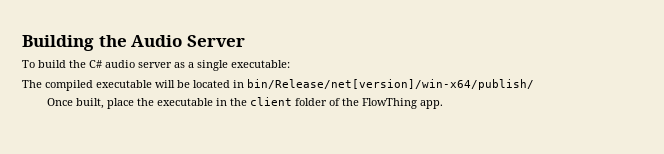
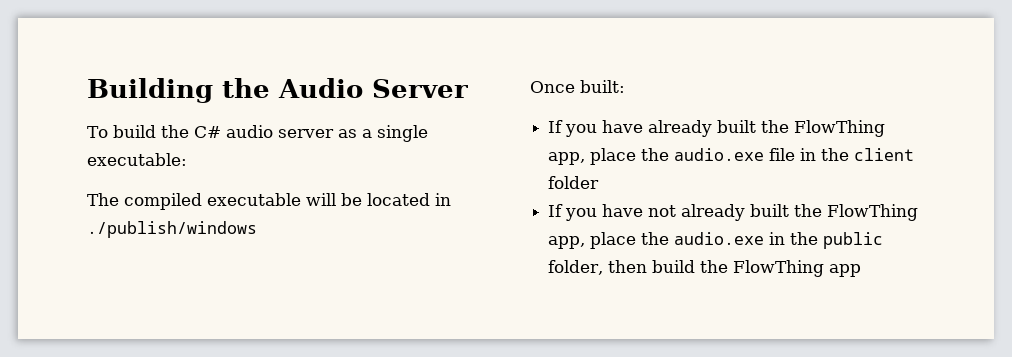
[247,79,534,90] bin/Release/net[version]/win-x64/publish/ -> [87,221,257,238] ./publish/windows
[75,97,443,109] built, place the executable in the client folder of the FlowThing app. -> [580,80,625,93] [548,120,886,137] [548,148,915,165] [548,176,600,189] [548,204,919,221] [548,232,884,249] [548,260,862,277] built: // If you have already built the FlowThing app, place the audio.exe file in the client folder // If you have not already built the FlowThing app, place the audio.exe in the public folder, then build the FlowThing app

